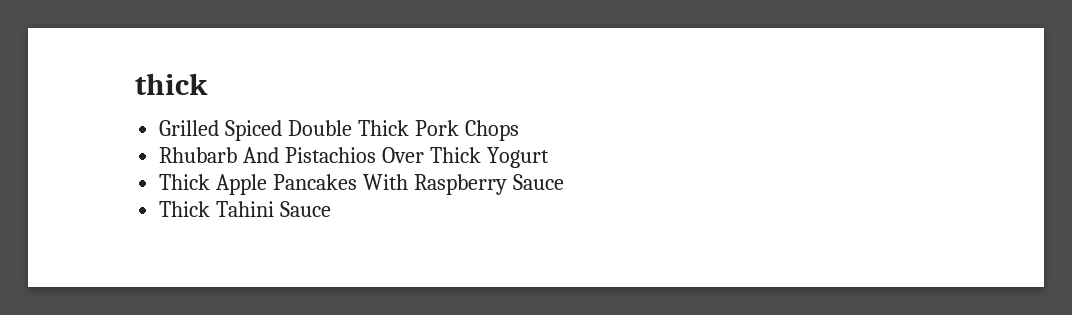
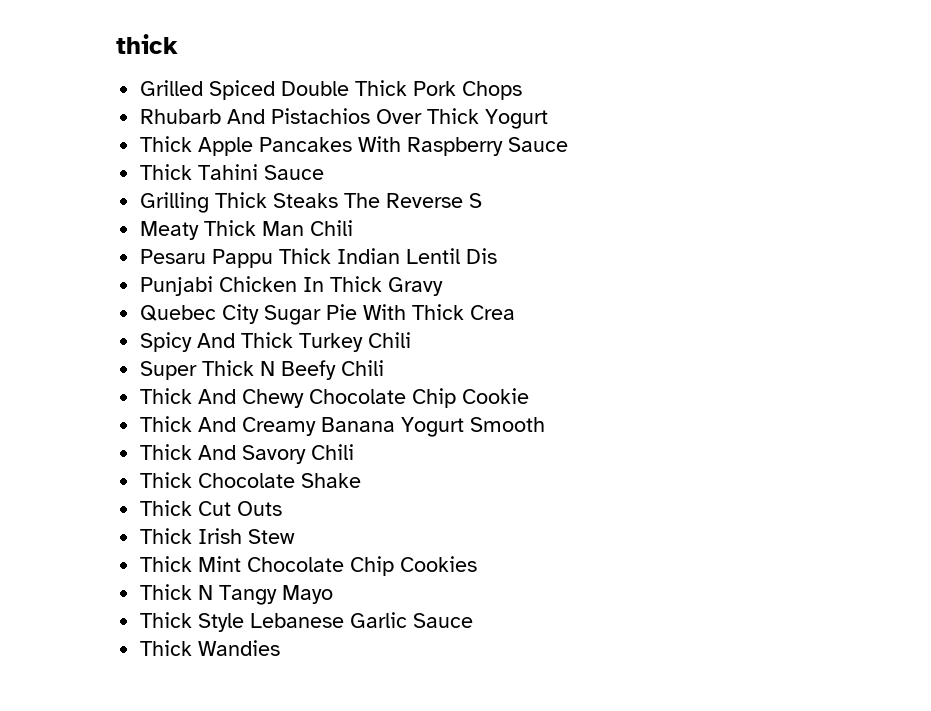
(332, 209) none -> [140,192,483,213] [140,220,354,240] [140,248,498,268] [140,276,444,296] [140,304,516,325] [140,332,412,352] [140,360,385,380] [140,388,530,408] [140,416,546,437] [140,444,355,464] [140,472,362,488] [140,500,283,516] [140,528,296,544] [140,556,478,576] [140,584,334,605] [140,612,474,632] [140,640,281,656] // Grilling Thick Steaks The Reverse S // Meaty Thick Man Chili // Pesaru Pappu Thick Indian Lentil Dis // Punjabi Chicken In Thick Gravy // Quebec City Sugar Pie With Thick Crea // Spicy And Thick Turkey Chili // Super Thick N Beefy Chili // Thick And Chewy Chocolate Chip Cookie // Thick And Creamy Banana Yogurt Smooth // Thick And Savory Chili // Thick Chocolate Shake // Thick Cut Outs // Thick Irish Stew // Thick Mint Chocolate Chip Cookies // Thick N Tangy Mayo // Thick Style Lebanese Garlic Sauce // Thick Wandies

